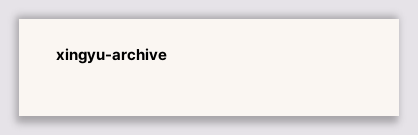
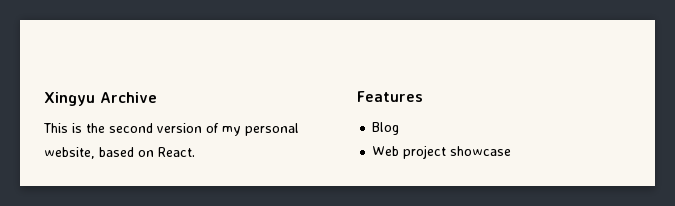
[56,48,167,64] xingyu-archive -> [44,92,157,106] [43,123,299,136] [44,147,195,159] [357,91,423,102] [372,122,400,135] [372,145,512,159] Xingyu Archive // This is the second version of my personal website, based on React. // Features // Blog // Web project showcase

